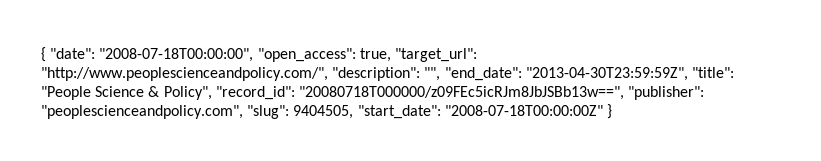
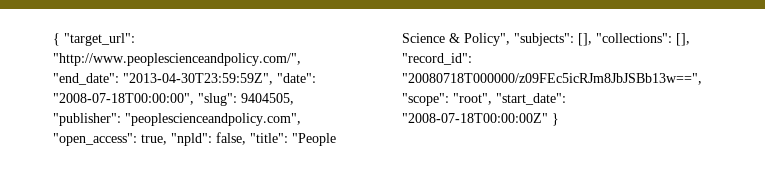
[50,48,477,62] [41,67,688,81] "date": "2008-07-18T00:00:00", "open_access": true, "target_url": "http://www.peoplescienceandpolicy.com/", "description": "", "end_date": "2013-04-30T23:59:59Z", -> [64,33,135,46] [53,53,301,66] [53,73,316,85] [53,93,294,106] [53,113,301,126] [53,132,246,146] "target_url": "http://www.peoplescienceandpolicy.com/", "end_date": "2013-04-30T23:59:59Z", "date": "2008-07-18T00:00:00", "slug": 9404505, "publisher": "peoplescienceandpolicy.com", "open_access": true, "npld": false,
[215,86,705,100] [41,105,354,119] "record_id": "20080718T000000/z09FEc5icRJm8JbJSBb13w==", "publisher": "peoplescienceandpolicy.com", "slug": 9404505, -> [514,33,690,46] [402,53,472,65] [402,73,702,85] [402,93,492,106] "subjects": [], "collections": [], "record_id": "20080718T000000/z09FEc5icRJm8JbJSBb13w==", "scope": "root",

